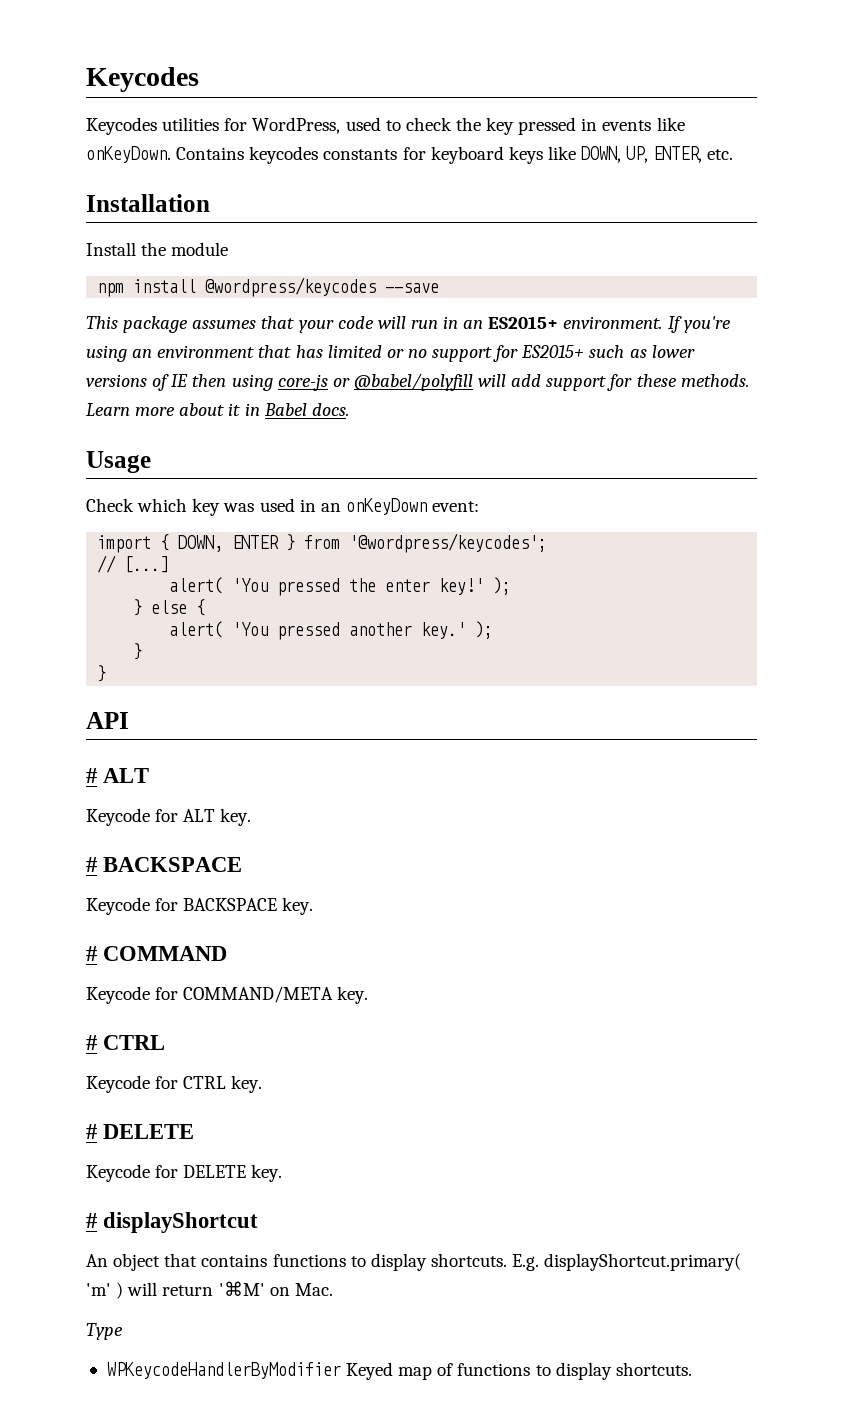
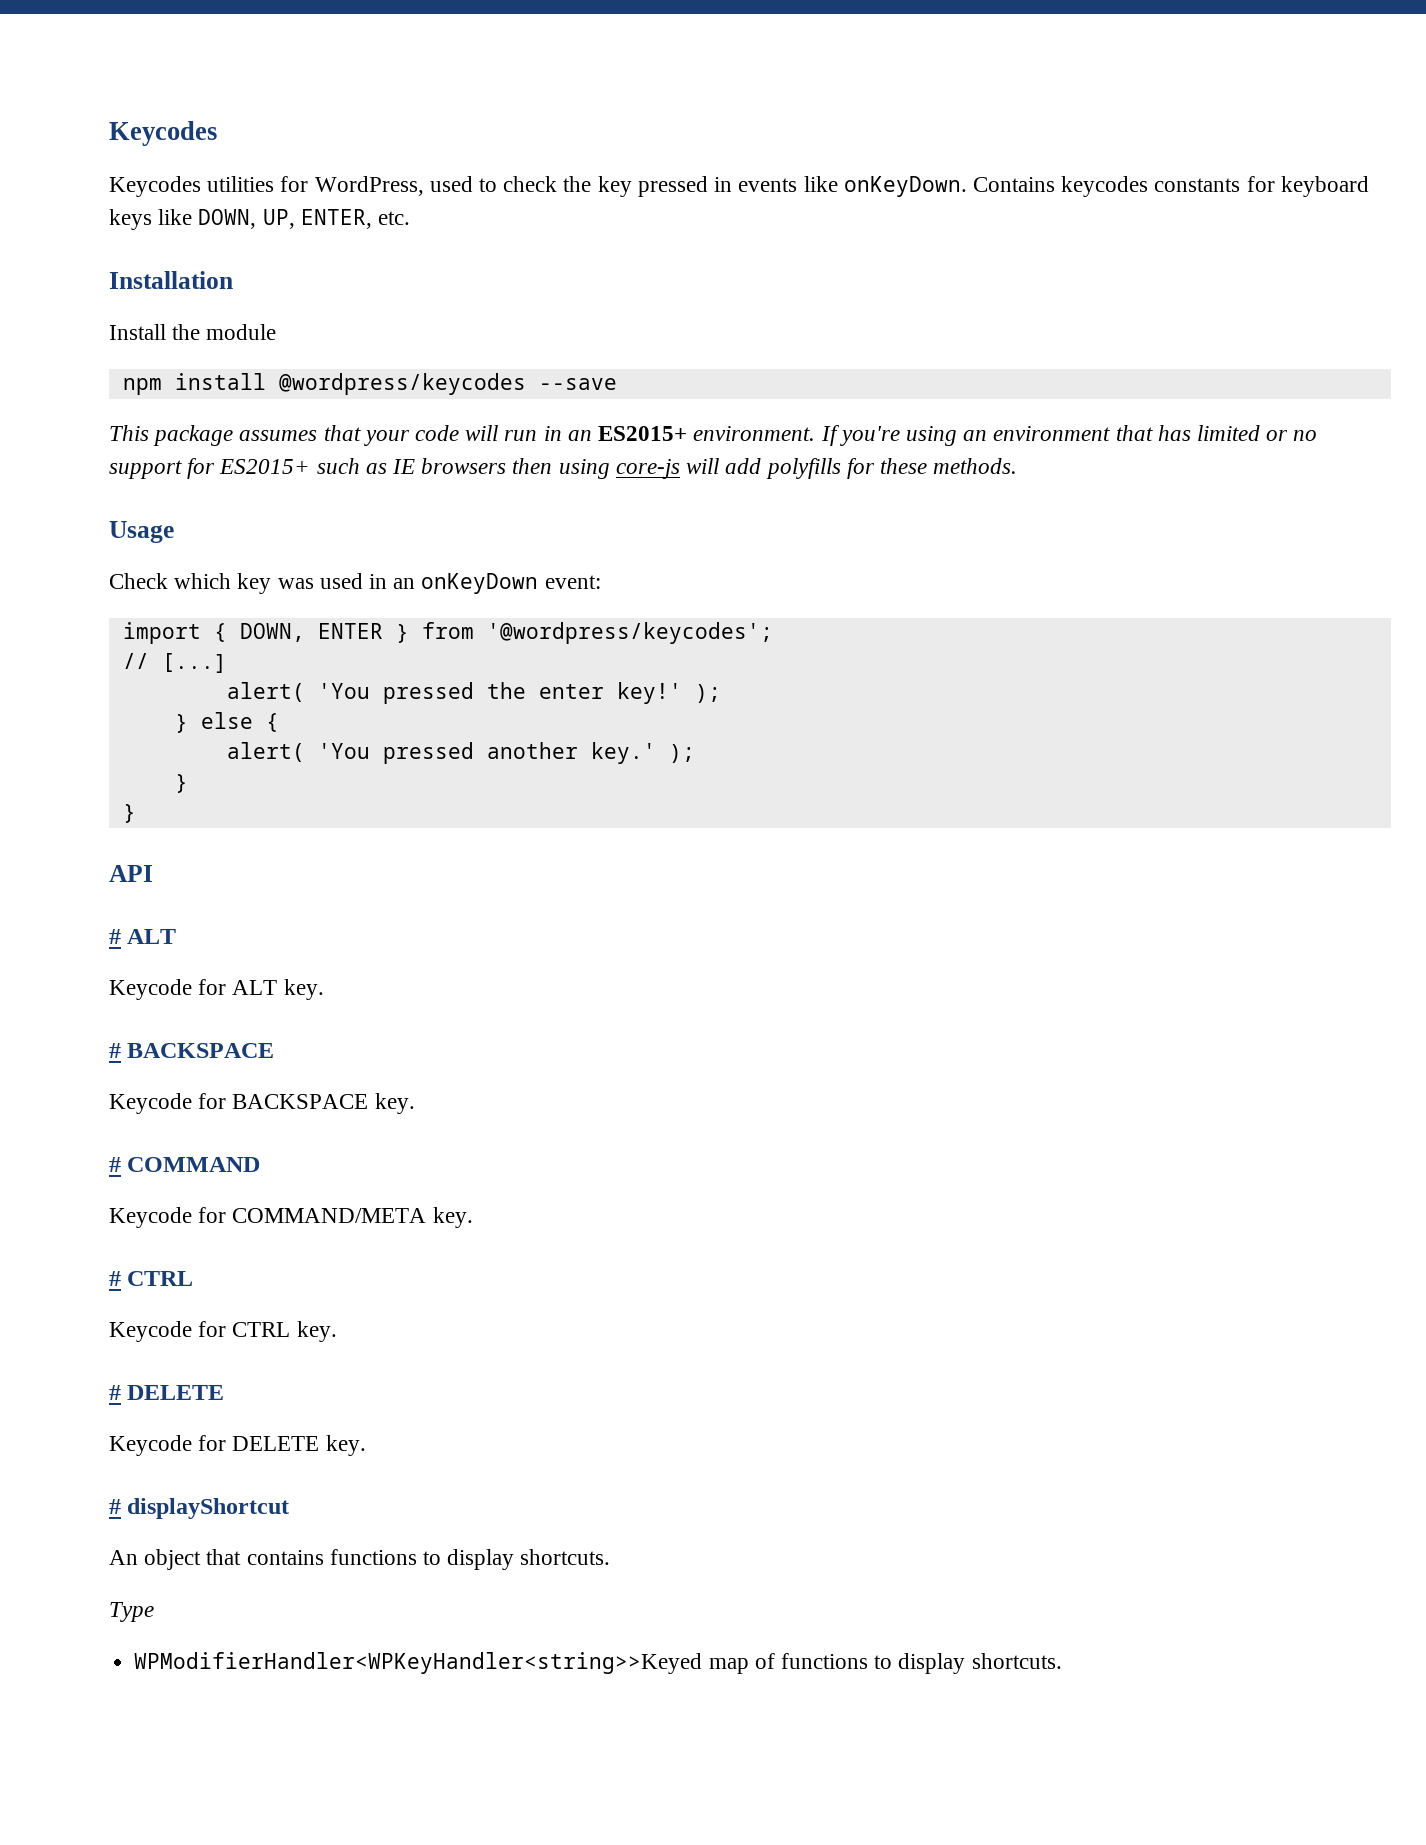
[651,345,695,358] [86,374,189,391] lower versions of IE -> [392,458,507,474] IE browsers
[332,373,473,391] or @babel/polyfill -> (680, 469) none
[546,376,607,391] support -> [765,458,841,479] polyfills
[86,403,349,416] Learn more about it in Babel docs. -> (1018, 466) none
[512,1253,742,1271] [86,1281,333,1299] E.g. displayShortcut.primary( 'm' ) will return '⌘M' on Mac. -> (611, 1557) none
[106,1362,394,1380] WPKeycodeHandlerByModifier Keyed -> [134,1652,703,1674] WPModifierHandler<WPKeyHandler<string>>Keyed

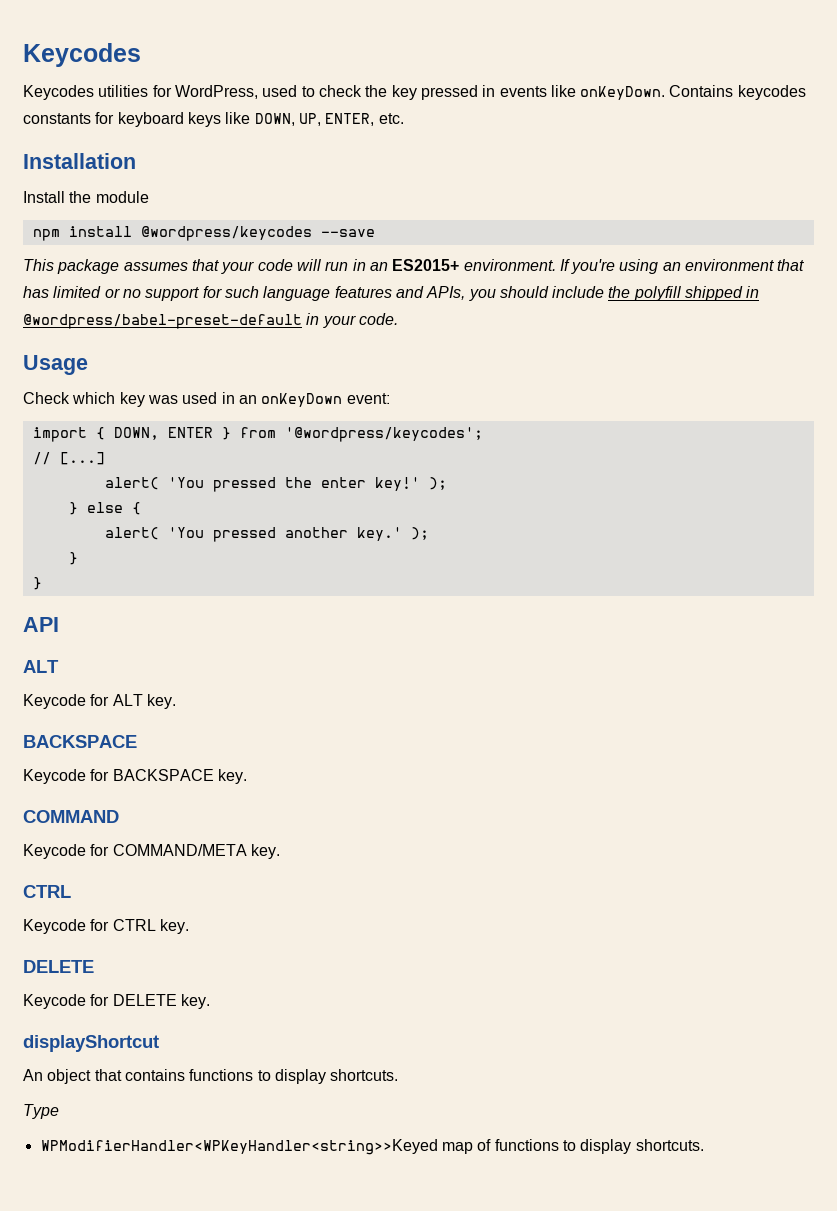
[219,458,1018,479] ES2015+ such as IE browsers then using core-js will add polyfills for these methods. -> [224,286,760,301] [23,313,398,329] such language features and APIs, you should include the polyfill shipped in @wordpress/babel-preset-default in your code.
[109,929,121,944] # -> (59, 624) none
[109,1043,121,1058] # -> (176, 701) none
[109,1157,121,1172] # -> (247, 776) none
[109,1271,121,1286] # -> (280, 851) none
[109,1385,121,1400] # -> (189, 926) none
[109,1499,121,1514] # -> (210, 1001) none

